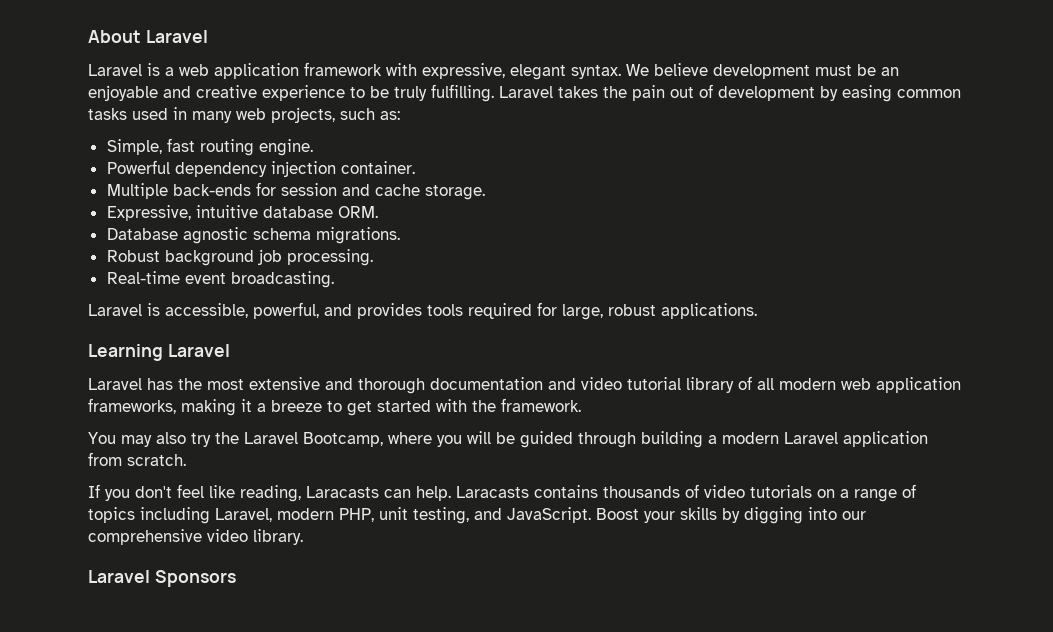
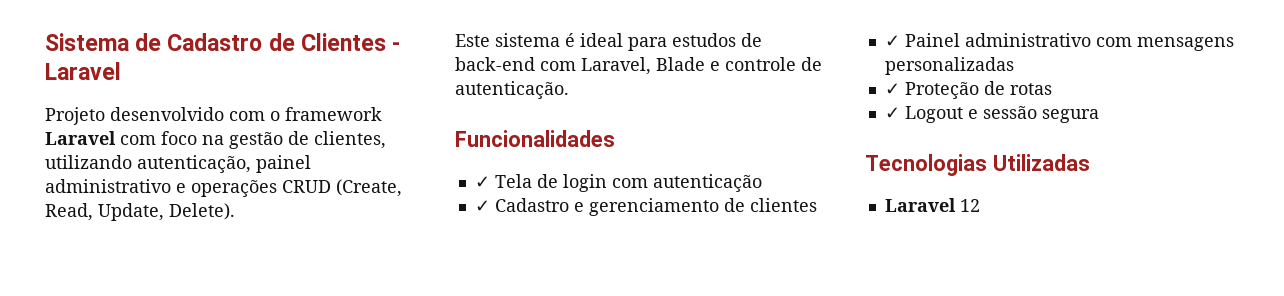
[88,30,208,43] [88,62,899,80] [88,84,961,102] [88,107,400,123] [106,138,313,156] [106,160,415,177] [106,182,485,200] [106,205,378,221] [106,227,400,244] [106,249,373,266] [106,271,334,288] [88,302,757,320] [88,344,230,361] [88,376,961,394] [88,398,581,416] [88,431,928,448] [88,452,186,466] [88,484,916,502] [88,507,866,524] [88,529,303,545] [88,570,236,587] About Laravel // Laravel is a web application framework with expressive, elegant syntax. We believe development must be an enjoyable and creative experience to be truly fulfilling. Laravel takes the pain out of development by easing common tasks used in many web projects, such as: // Simple, fast routing engine. // Powerful dependency injection container. // Multiple back-ends for session and cache storage. // Expressive, intuitive database ORM. // Database agnostic schema migrations. // Robust background job processing. // Real-time event broadcasting. // Laravel is accessible, powerful, and provides tools required for large, robust applications. // Learning Laravel // Laravel has the most extensive and thorough documentation and video tutorial library of all modern web application frameworks, making it a breeze to get started with the framework. // You may also try the Laravel Bootcamp, where you will be guided through building a modern Laravel application from scratch. // If you don't feel like reading, Laracasts can help. Laracasts contains thousands of video tutorials on a range of topics including Laravel, modern PHP, unit testing, and JavaScript. Boost your skills by digging into our comprehensive video library. // Laravel Sponsors -> [45,33,401,51] [45,62,121,80] [45,107,382,125] [45,131,386,149] [45,155,311,173] [45,179,402,197] [45,203,235,221] [455,33,762,51] [455,57,822,75] [455,81,569,99] [455,130,615,147] [474,174,762,192] [474,198,817,216] [884,33,1234,51] [884,57,1014,75] [884,81,1052,99] [884,106,1099,123] [865,154,1090,176] [884,198,980,212] Sistema de Cadastro de Clientes - Laravel // Projeto desenvolvido com o framework Laravel com foco na gestão de clientes, utilizando autenticação, painel administrativo e operações CRUD (Create, Read, Update, Delete). // Este sistema é ideal para estudos de back-end com Laravel, Blade e controle de autenticação. // Funcionalidades // ✓ Tela de login com autenticação // ✓ Cadastro e gerenciamento de clientes // ✓ Painel administrativo com mensagens personalizadas // ✓ Proteção de rotas // ✓ Logout e sessão segura // Tecnologias Utilizadas // Laravel 12

